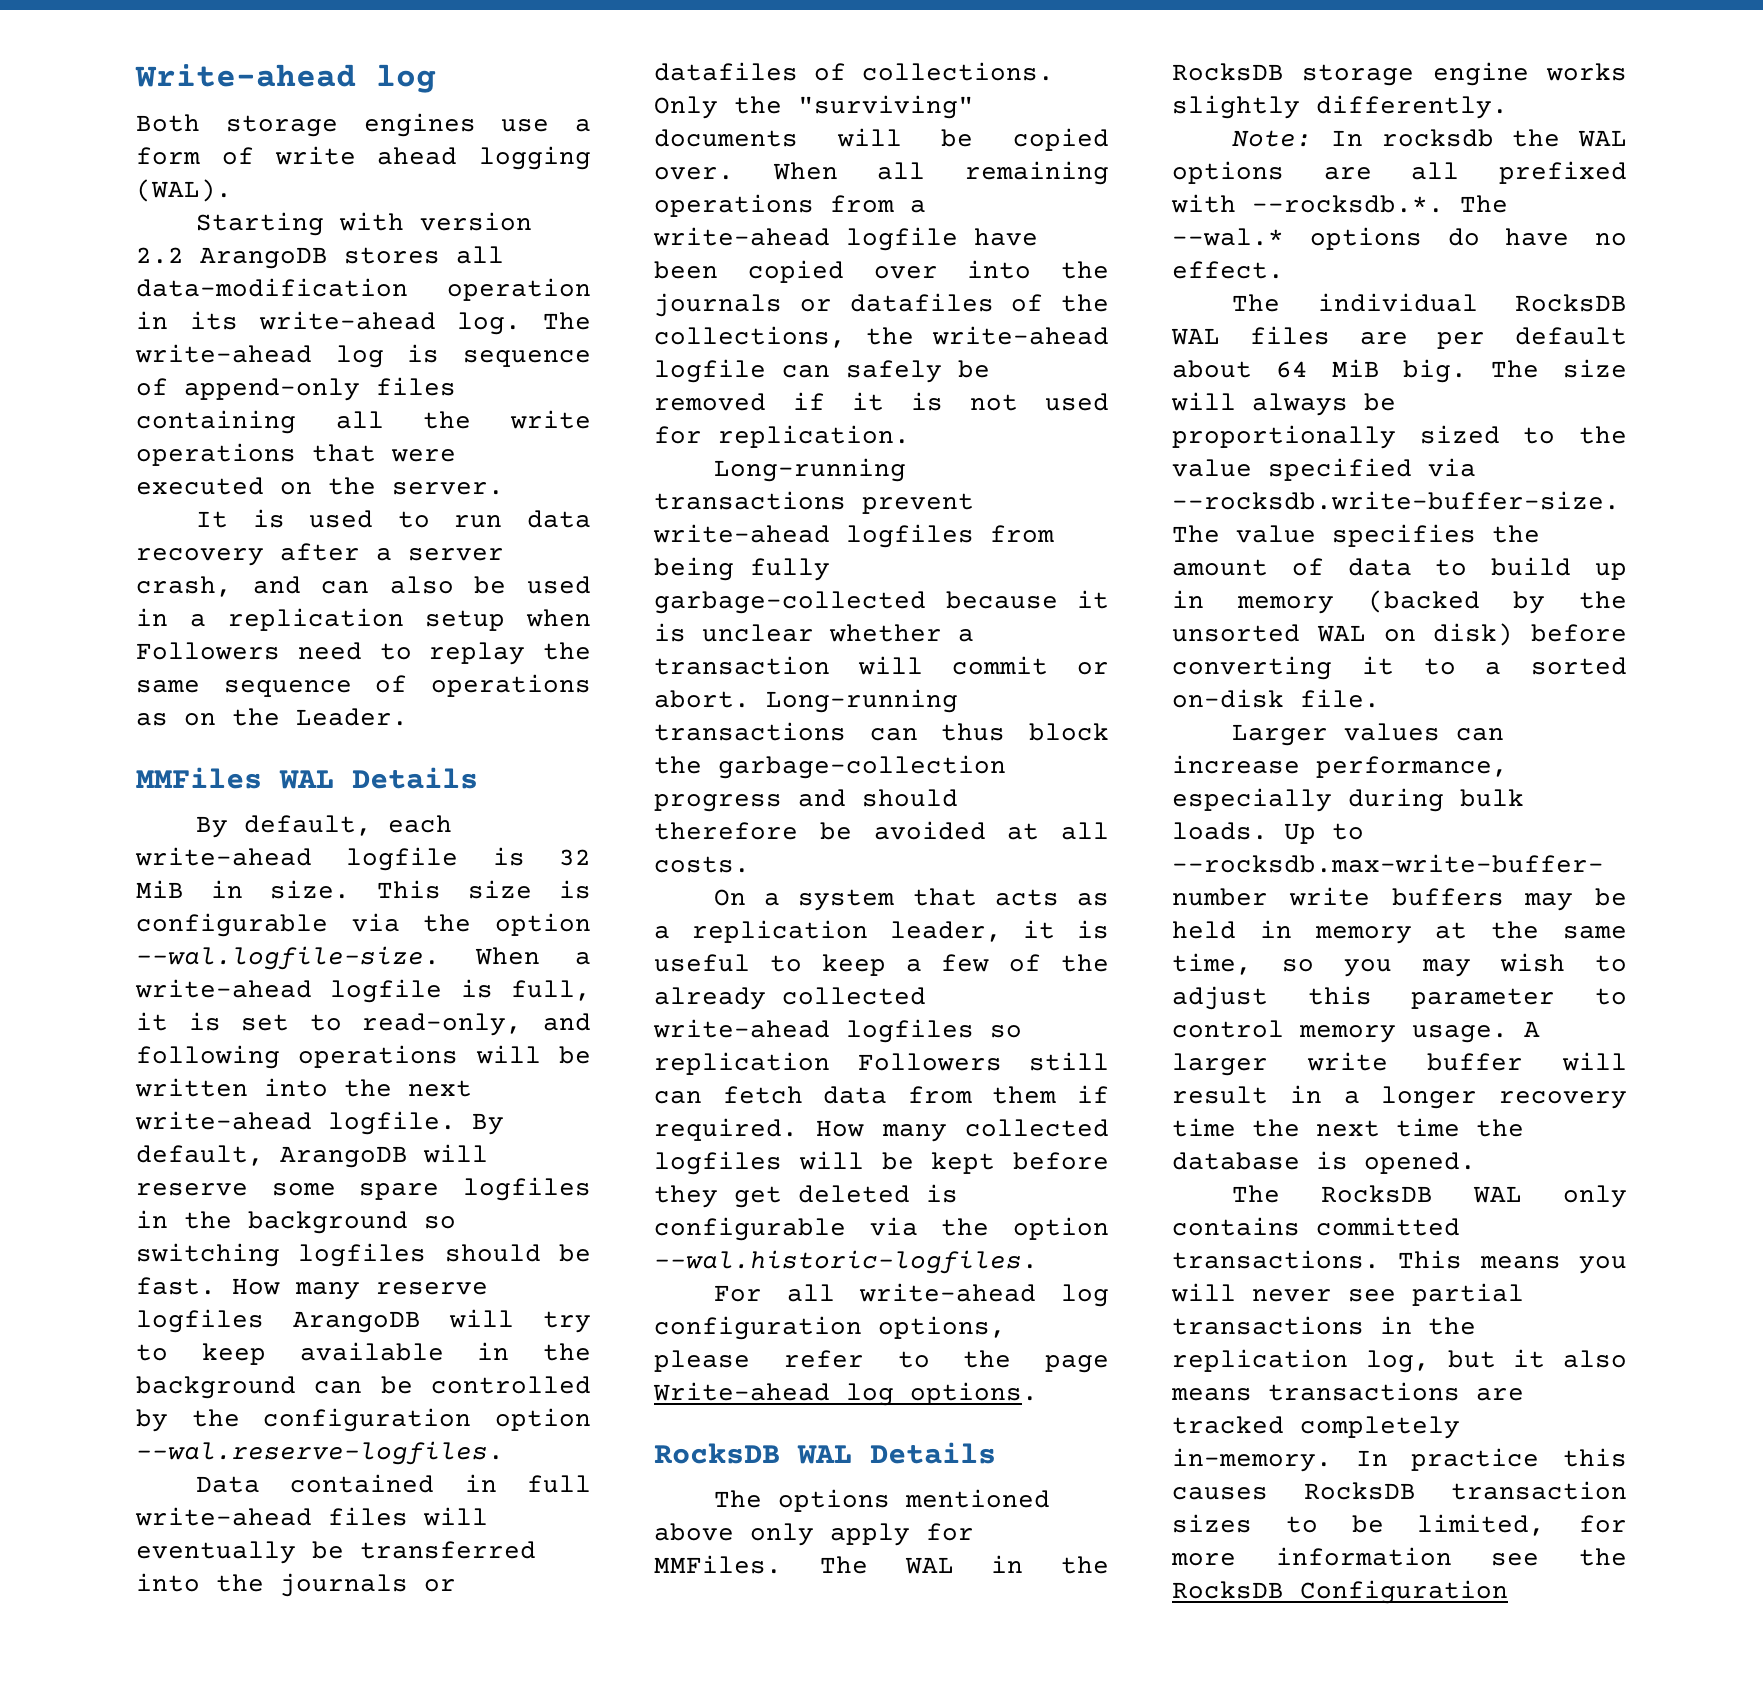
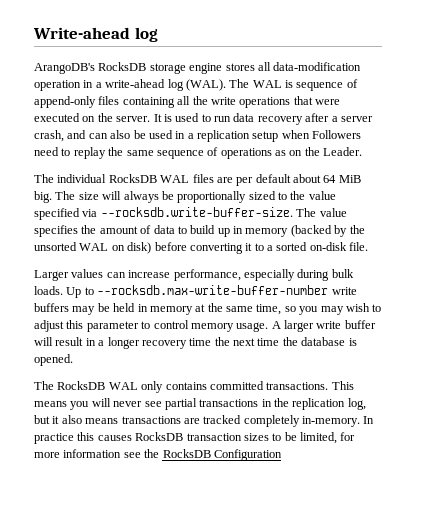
[136,113,591,137] [136,146,591,170] [136,179,232,202] [196,212,533,236] [136,247,328,269] Both storage engines use a form of write ahead logging (WAL). // Starting with version 2.2 ArangoDB -> [34,62,223,74] ArangoDB's RocksDB storage engine
[189,311,591,335] [135,344,384,368] its write-ahead log. The write-ahead log -> [95,79,282,91] a write-ahead log (WAL). The WAL
(504, 488) // -> (151, 119) none
[136,767,478,789] [196,815,453,838] [135,847,591,871] [136,880,591,899] [136,913,591,937] [136,946,591,970] [135,979,591,1003] [136,1012,591,1036] [136,1045,591,1069] [135,1078,472,1097] [135,1111,504,1135] [136,1144,488,1168] [136,1177,591,1201] [136,1210,456,1234] [136,1243,591,1267] [136,1277,488,1300] [136,1309,591,1333] [136,1342,591,1365] [136,1376,591,1399] [136,1408,591,1432] [136,1441,504,1465] [196,1474,591,1493] [135,1507,488,1526] [136,1541,536,1564] [136,1573,456,1597] [654,62,1054,81] [654,95,974,119] [654,128,1109,151] [654,161,1109,185] [654,194,926,217] [653,227,1038,251] [654,260,1109,283] [654,293,1109,317] [654,326,1109,348] [654,359,990,383] [654,392,1109,411] [654,425,910,448] [714,458,907,482] [654,491,974,514] [653,524,1054,548] [654,557,830,581] [654,590,1109,614] [654,623,974,642] [654,656,1109,675] [654,689,958,713] [654,722,1109,741] [654,755,1006,779] [654,789,958,812] [654,821,1109,840] [654,856,750,873] [714,888,1109,911] [654,920,1109,943] [654,954,1109,976] [654,987,926,1010] [653,1019,1022,1043] [654,1052,1109,1075] [654,1085,1109,1104] [654,1118,1109,1142] [654,1151,1109,1175] [654,1184,958,1208] [654,1217,1109,1241] [654,1250,1038,1274] [714,1283,1109,1307] [654,1316,1006,1340] [654,1350,1109,1373] [653,1382,1038,1406] [654,1442,996,1464] [714,1489,1051,1512] [654,1523,974,1546] [654,1555,1109,1574] [1172,62,1627,86] [1172,95,1508,119] [1232,129,1627,147] [1172,161,1627,184] [1171,194,1508,213] [1172,227,1627,250] [1172,261,1284,279] // MMFiles WAL Details // By default, each write-ahead logfile is 32 MiB in size. This size is configurable via the option --wal.logfile-size. When a write-ahead logfile is full, it is set to read-only, and following operations will be written into the next write-ahead logfile. By default, ArangoDB will reserve some spare logfiles in the background so switching logfiles should be fast. How many reserve logfiles ArangoDB will try to keep available in the background can be controlled by the configuration option --wal.reserve-logfiles. // Data contained in full write-ahead files will eventually be transferred into the journals or datafiles of collections. Only the "surviving" documents will be copied over. When all remaining operations from a write-ahead logfile have been copied over into the journals or datafiles of the collections, the write-ahead logfile can safely be removed if it is not used for replication. // Long-running transactions prevent write-ahead logfiles from being fully garbage-collected because it is unclear whether a transaction will commit or abort. Long-running transactions can thus block the garbage-collection progress and should therefore be avoided at all costs. // On a system that acts as a replication leader, it is useful to keep a few of the already collected write-ahead logfiles so replication Followers still can fetch data from them if required. How many collected logfiles will be kept before they get deleted is configurable via the option --wal.historic-logfiles. // For all write-ahead log configuration options, please refer to the page Write-ahead log options. // RocksDB WAL Details // The options mentioned above only apply for MMFiles. The WAL in the RocksDB storage engine works slightly differently. // Note: In rocksdb the WAL options are all prefixed with --rocksdb.*. The --wal.* options do have no effect. -> (363, 151) none

